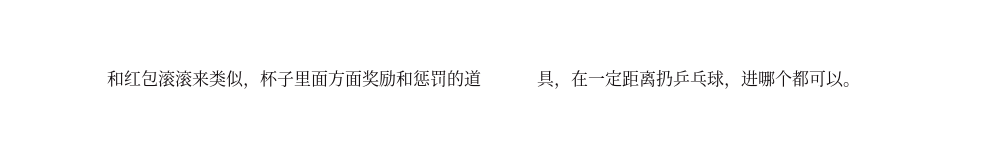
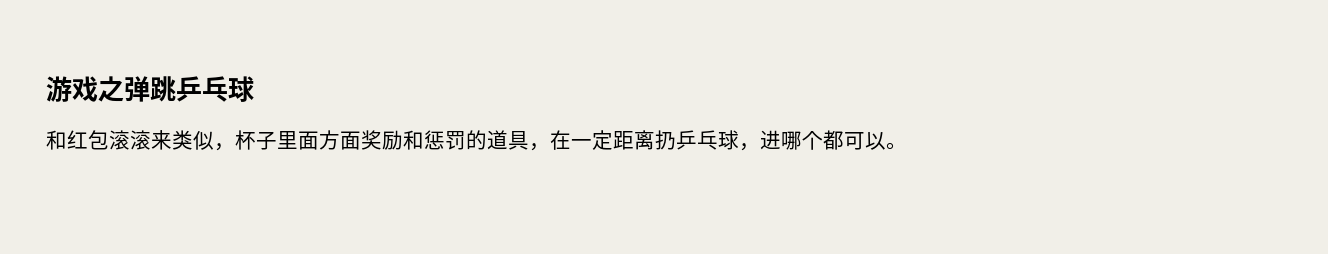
(107, 78) none -> [46,76,254,102] 游戏之弹跳乒乓球 //

